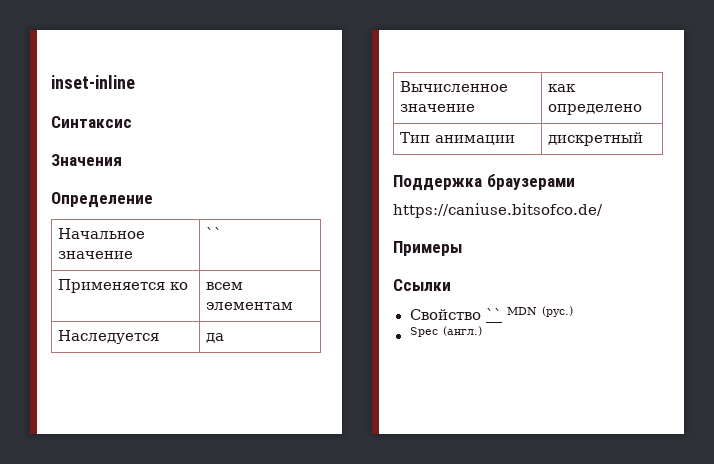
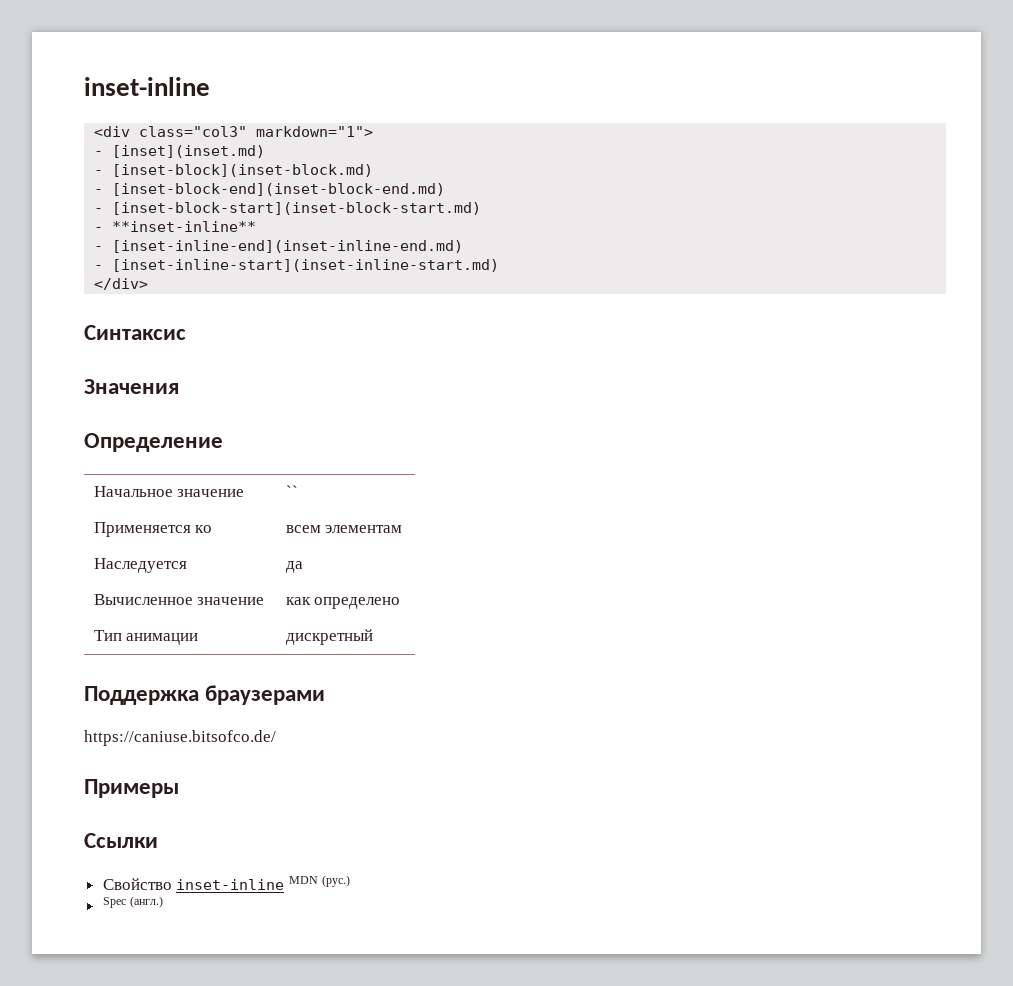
[51,75,135,89] inset-inline -> [84,77,210,96] [94,126,374,137] [94,145,266,158] [94,164,374,177] [94,183,446,196] [94,202,482,215] [94,221,257,232] [94,240,464,253] [94,259,500,272] [94,278,149,290] inset-inline // <div class="col3" markdown="1"> // - [inset](inset.md) // - [inset-block](inset-block.md) // - [inset-block-end](inset-block-end.md) // - [inset-block-start](inset-block-start.md) // - **inset-inline** // - [inset-inline-end](inset-inline-end.md) // - [inset-inline-start](inset-inline-start.md) // </div>
[485,308,502,320] `` -> [176,879,285,890] inset-inline

